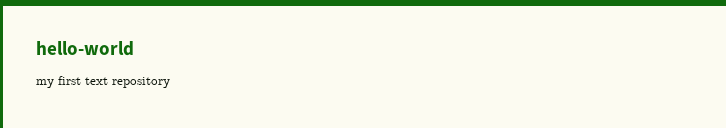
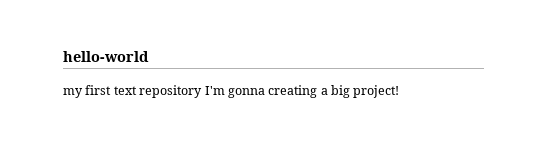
(170, 82) none -> [204,85,400,98] I'm gonna creating a big project!

